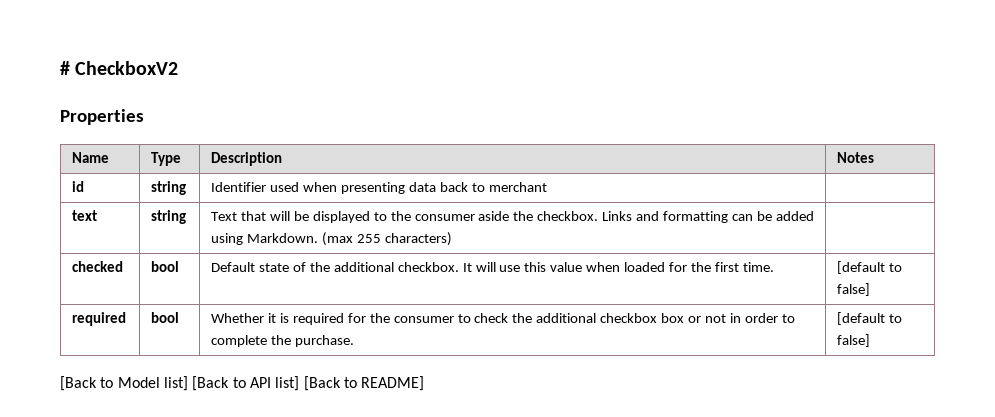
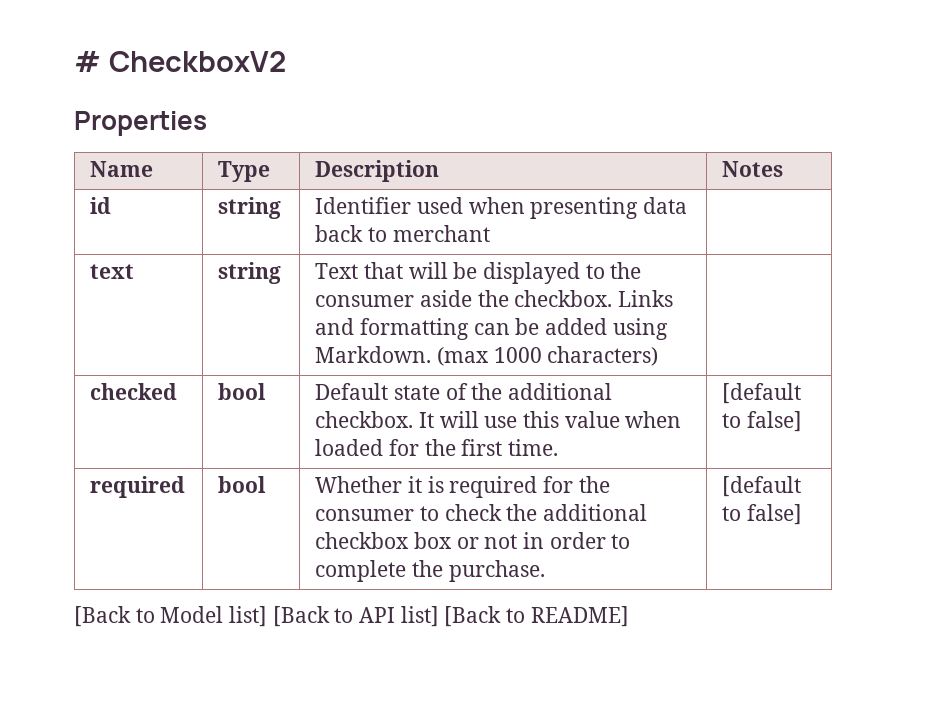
[356,234,381,243] 255 -> [493,347,542,363] 1000

